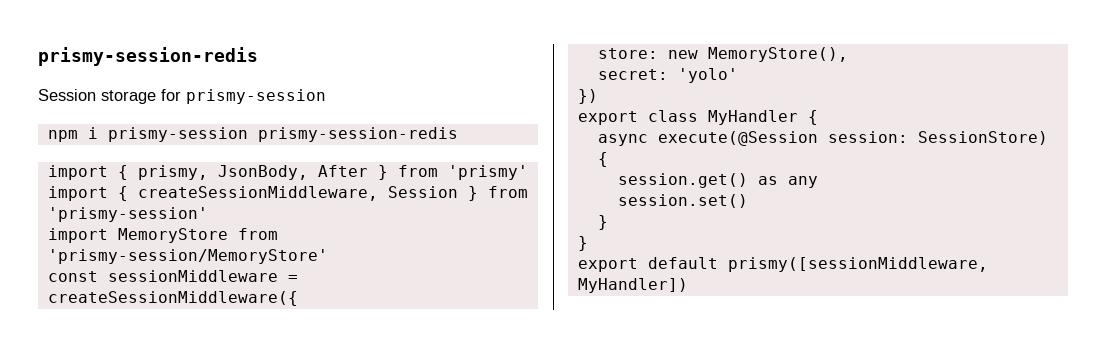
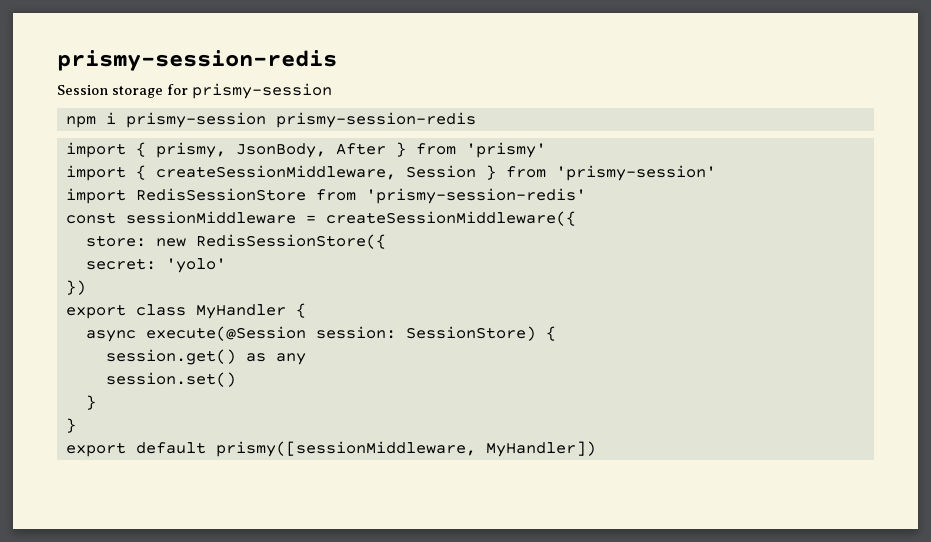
[117,228,278,243] [47,249,328,264] MemoryStore from 'prismy-session/MemoryStore' -> [135,188,586,204] RedisSessionStore from 'prismy-session-redis'
[707,47,848,62] MemoryStore(), -> [195,234,386,249] RedisSessionStore({

